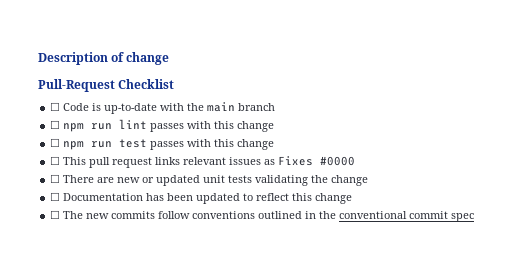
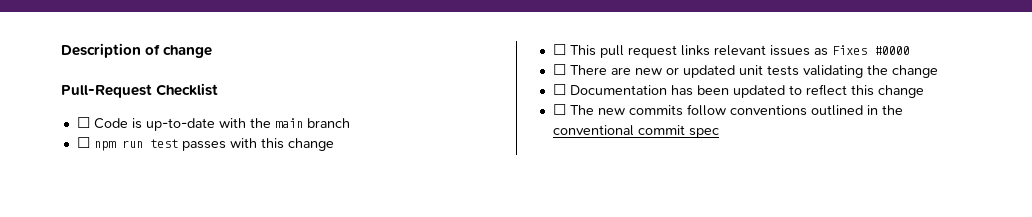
[50,119,275,132] // ☐ npm run lint passes with this change -> (350, 123) none

